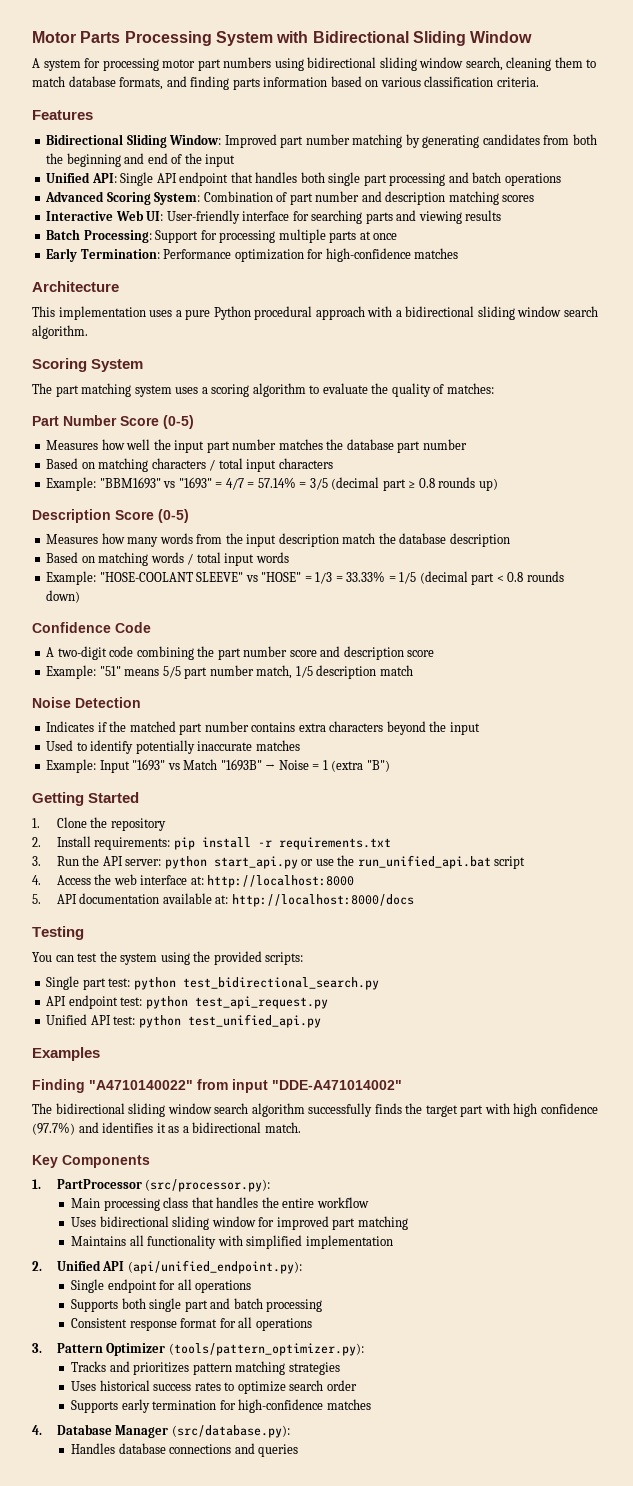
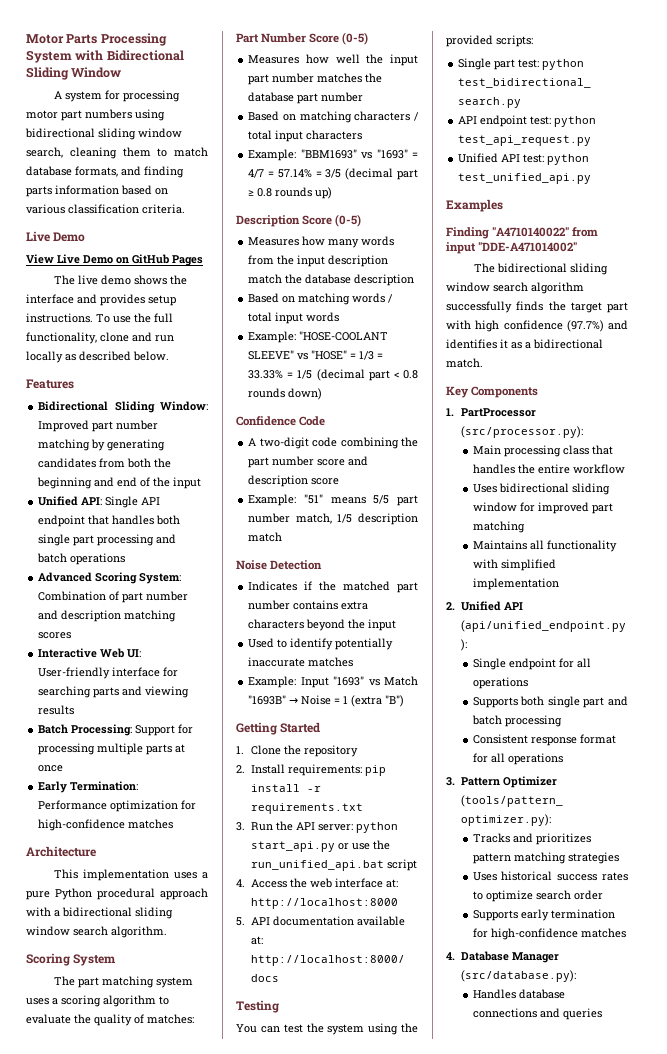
(539, 82) none -> [26,231,86,242] [26,254,203,266] [53,275,187,285] [26,294,176,306] [26,313,173,323] [26,332,174,344] [26,351,169,363] // Live Demo // View Live Demo on GitHub Pages // The live demo shows the interface and provides setup instructions. To use the full functionality, clone and run locally as described below.

